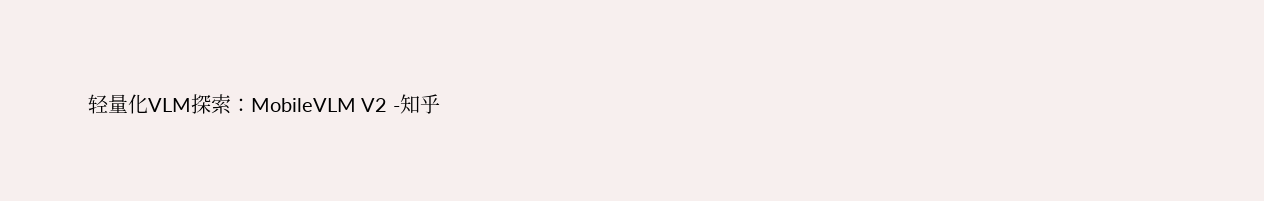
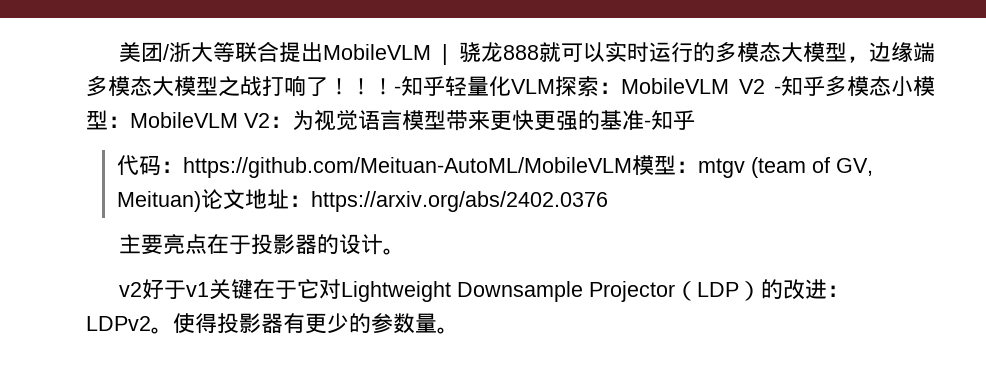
(88, 104) none -> [119,41,935,65] [86,75,445,97] 美团/浙大等联合提出MobileVLM | 骁龙888就可以实时运行的多模态大模型，边缘端多模态大模型之战打响了！！！-知乎
(440, 104) none -> [825,76,935,97] [86,110,695,131] [116,155,873,178] [116,189,608,212] [119,234,406,255] [119,279,850,302] [86,313,459,334] 多模态小模型：MobileVLM V2：为视觉语言模型带来更快更强的基准-知乎 // 代码：https://github.com/Meituan-AutoML/MobileVLM模型：mtgv (team of GV, Meituan)论文地址：https://arxiv.org/abs/2402.0376 // 主要亮点在于投影器的设计。 // v2好于v1关键在于它对Lightweight Downsample Projector（LDP）的改进：LDPv2。使得投影器有更少的参数量。

